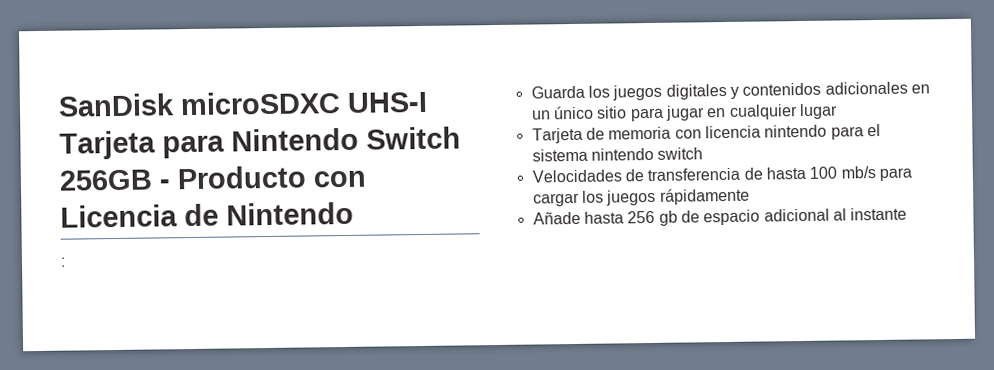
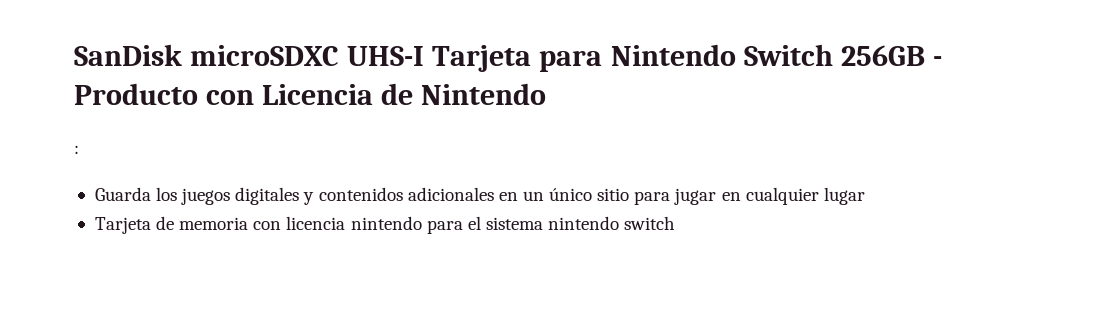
[531,166,912,183] [532,187,750,207] [532,207,908,226] // Velocidades de transferencia de hasta 100 mb/s para cargar los juegos rápidamente // Añade hasta 256 gb de espacio adicional al instante -> (676, 223) none

